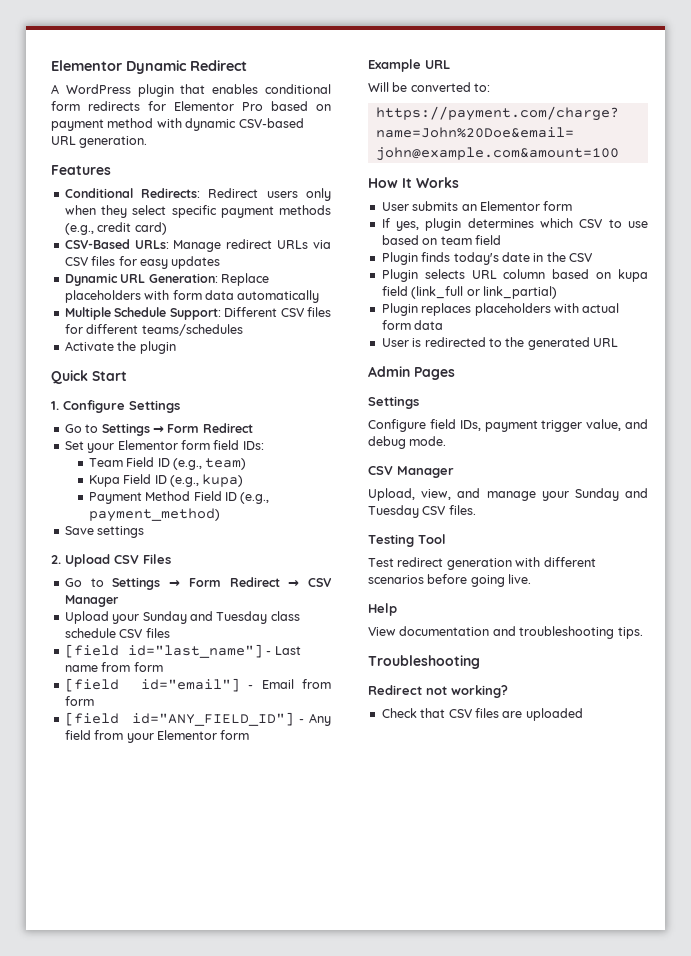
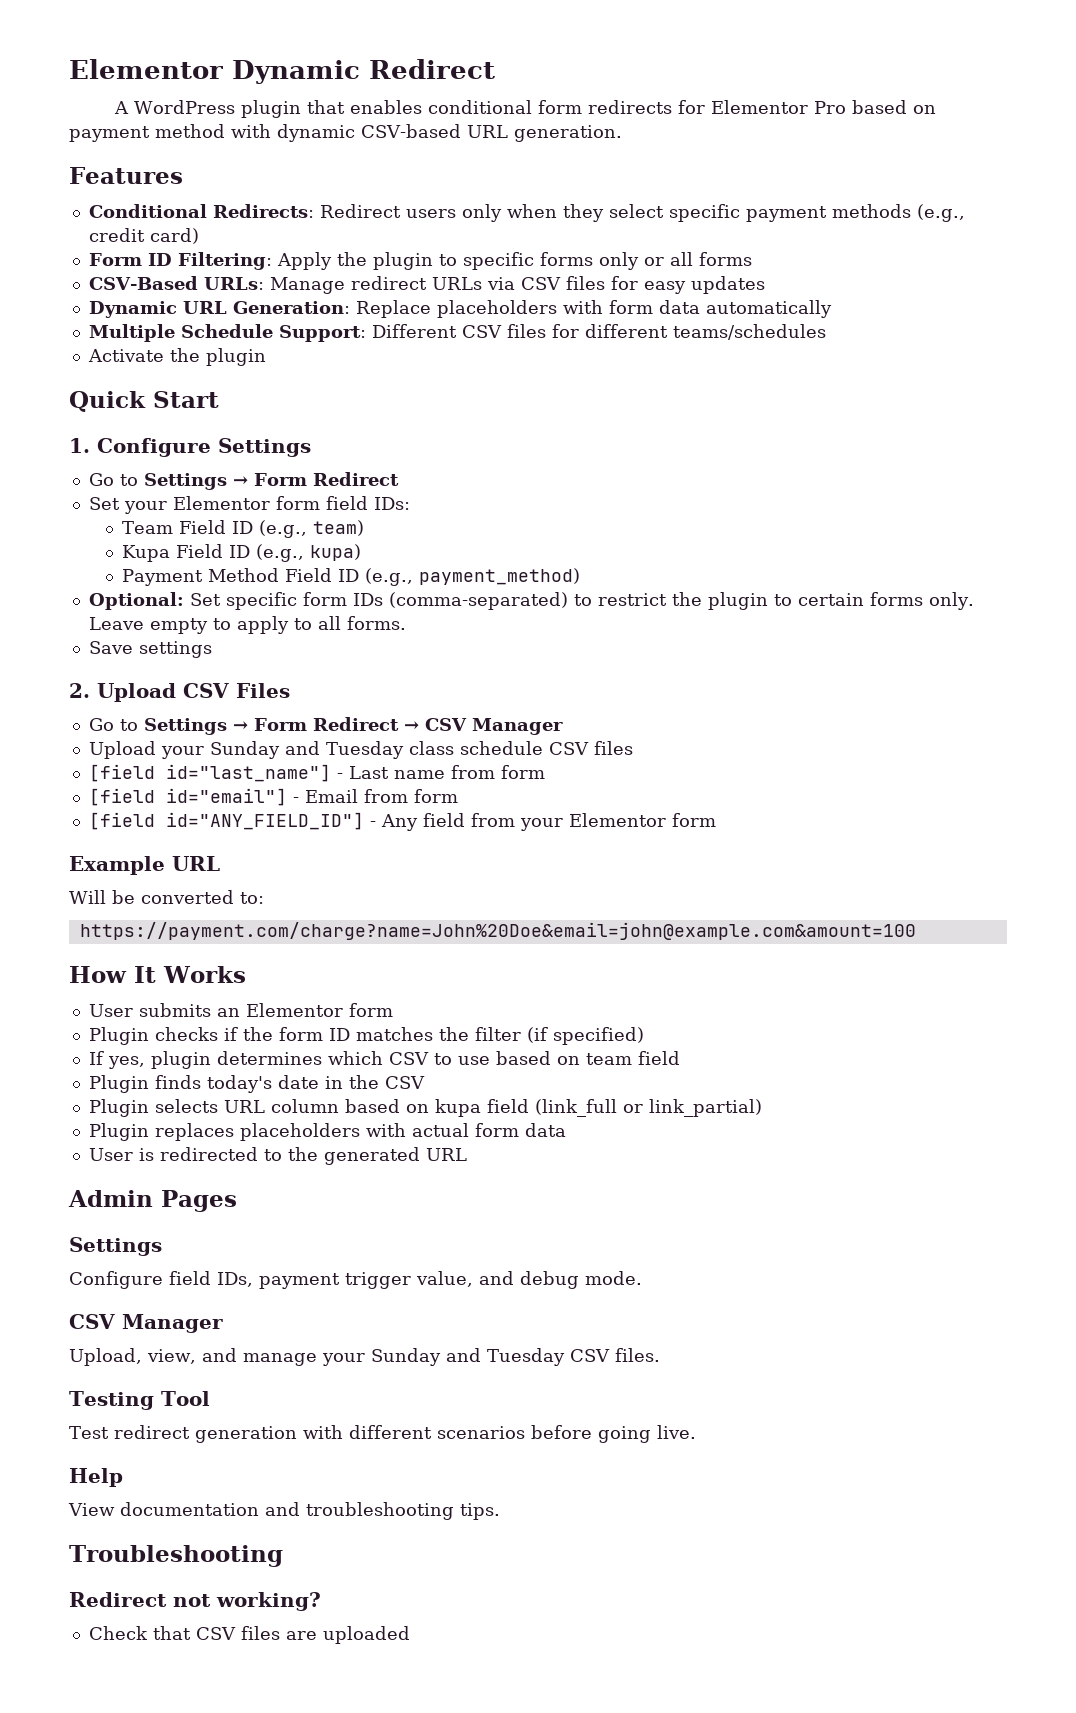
(167, 228) none -> [88,252,752,270] // Form ID Filtering: Apply the plugin to specific forms only or all forms
(220, 515) none -> [88,592,974,610] [88,616,406,634] // Optional: Set specific form IDs (comma-separated) to restrict the plugin to certain forms only. Leave empty to apply to all forms.
(573, 206) none -> [88,1027,644,1045] // Plugin checks if the form ID matches the filter (if specified)

